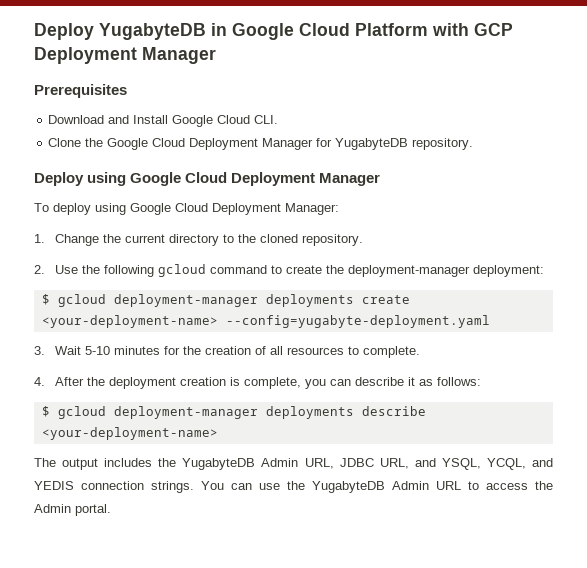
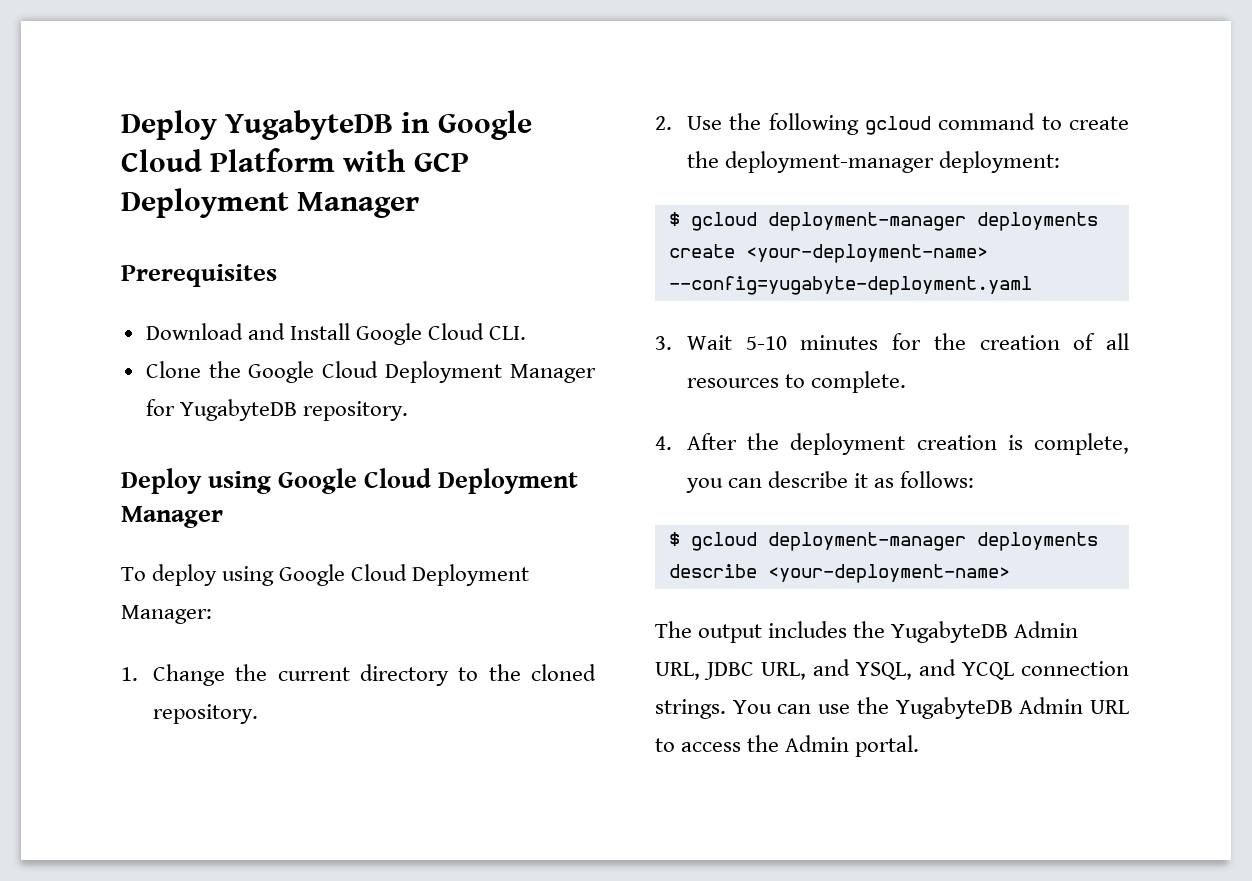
[486,458,553,470] [34,481,74,490] YCQL, and YEDIS -> [919,659,1014,680] and YCQL

